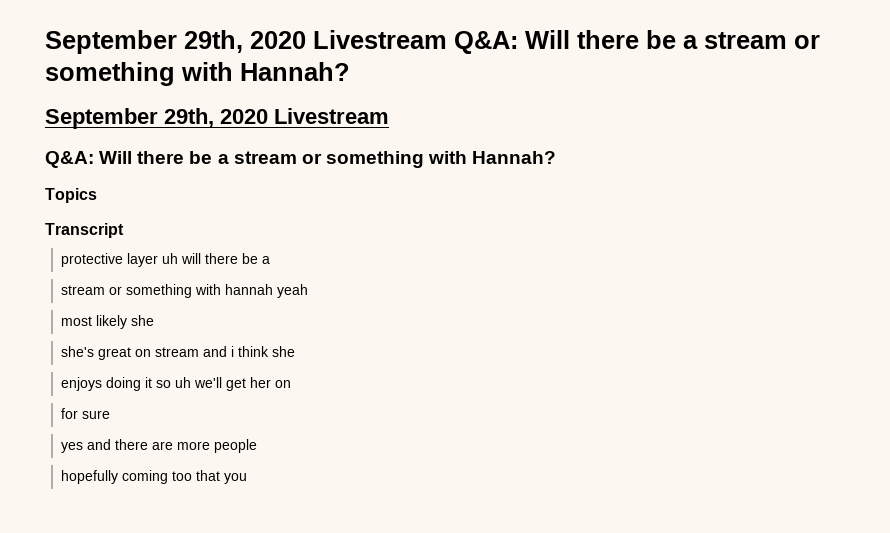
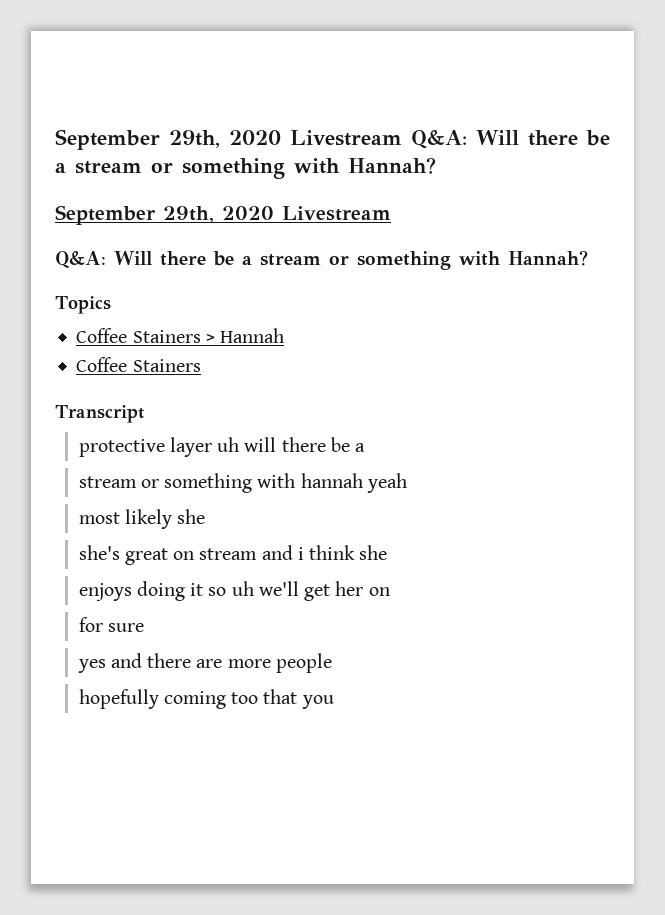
(97, 195) none -> [76,328,285,343] [76,357,201,372] // Coffee Stainers > Hannah // Coffee Stainers

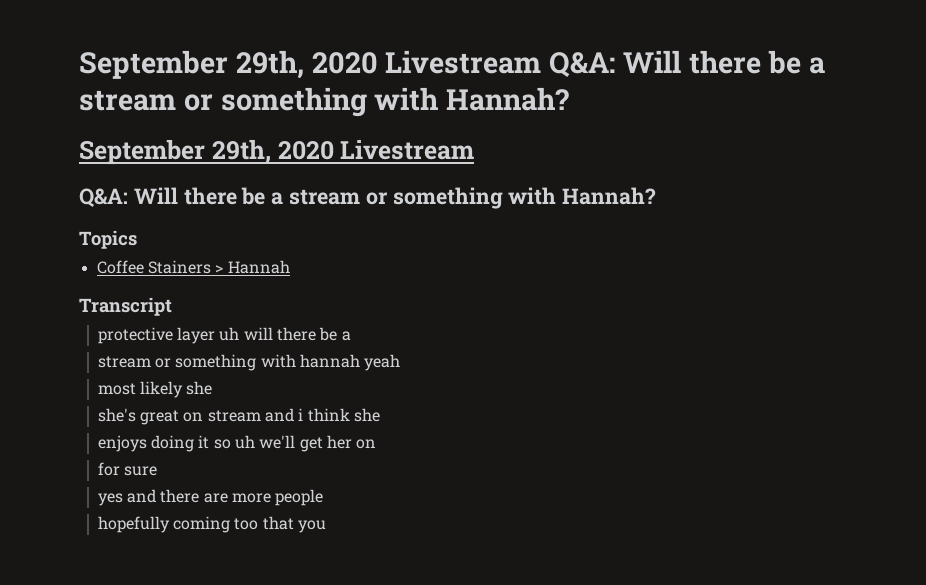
[76,357,201,372] // Coffee Stainers -> (290, 267) none

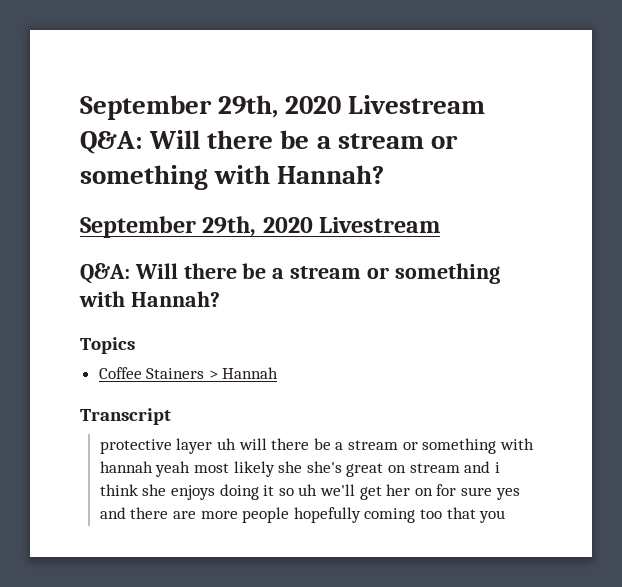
(351, 336) // -> (344, 446) none
(401, 362) // -> (191, 469) none
(213, 388) // -> (303, 467) none
(381, 415) // -> (167, 490) none
(377, 444) // -> (433, 492) none
(158, 471) // -> (492, 491) none
(324, 497) // -> (290, 515) none

